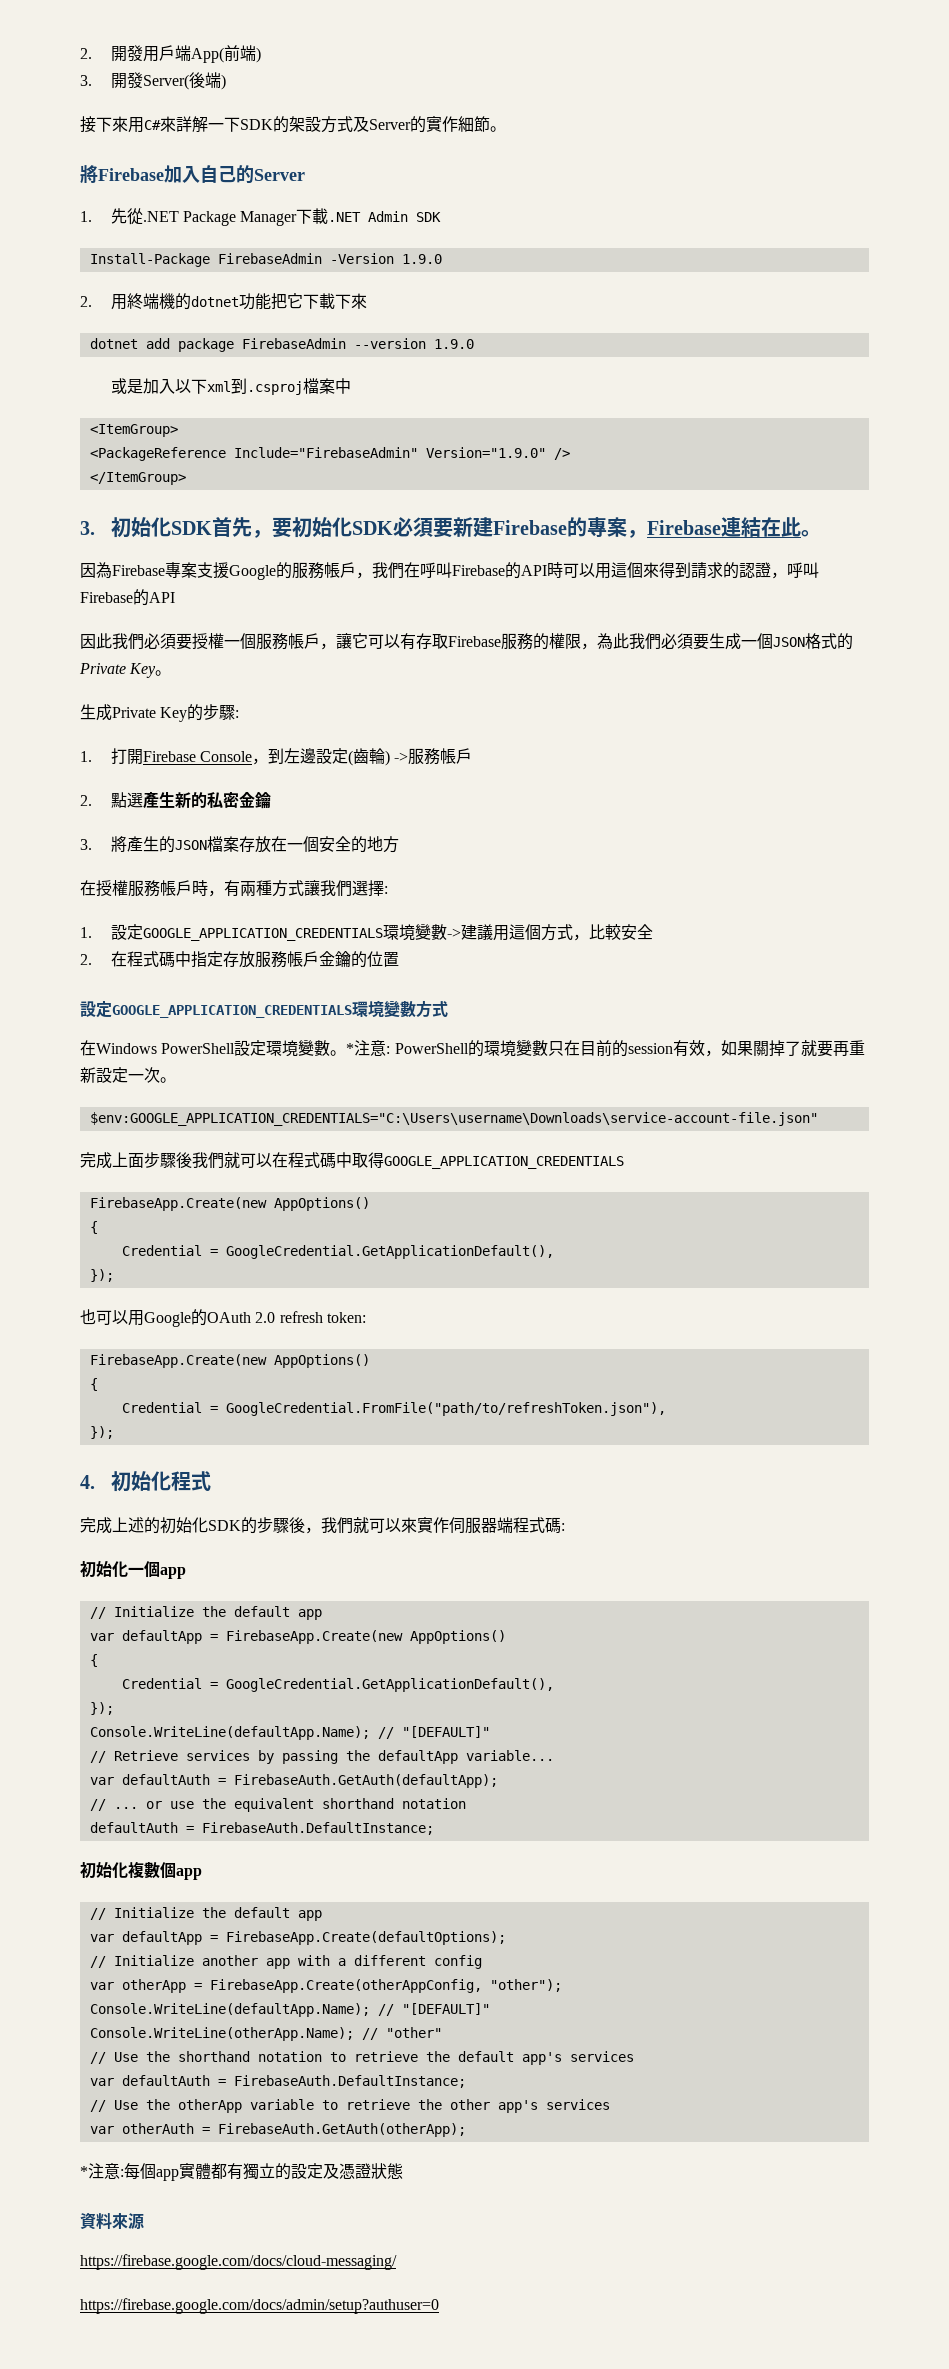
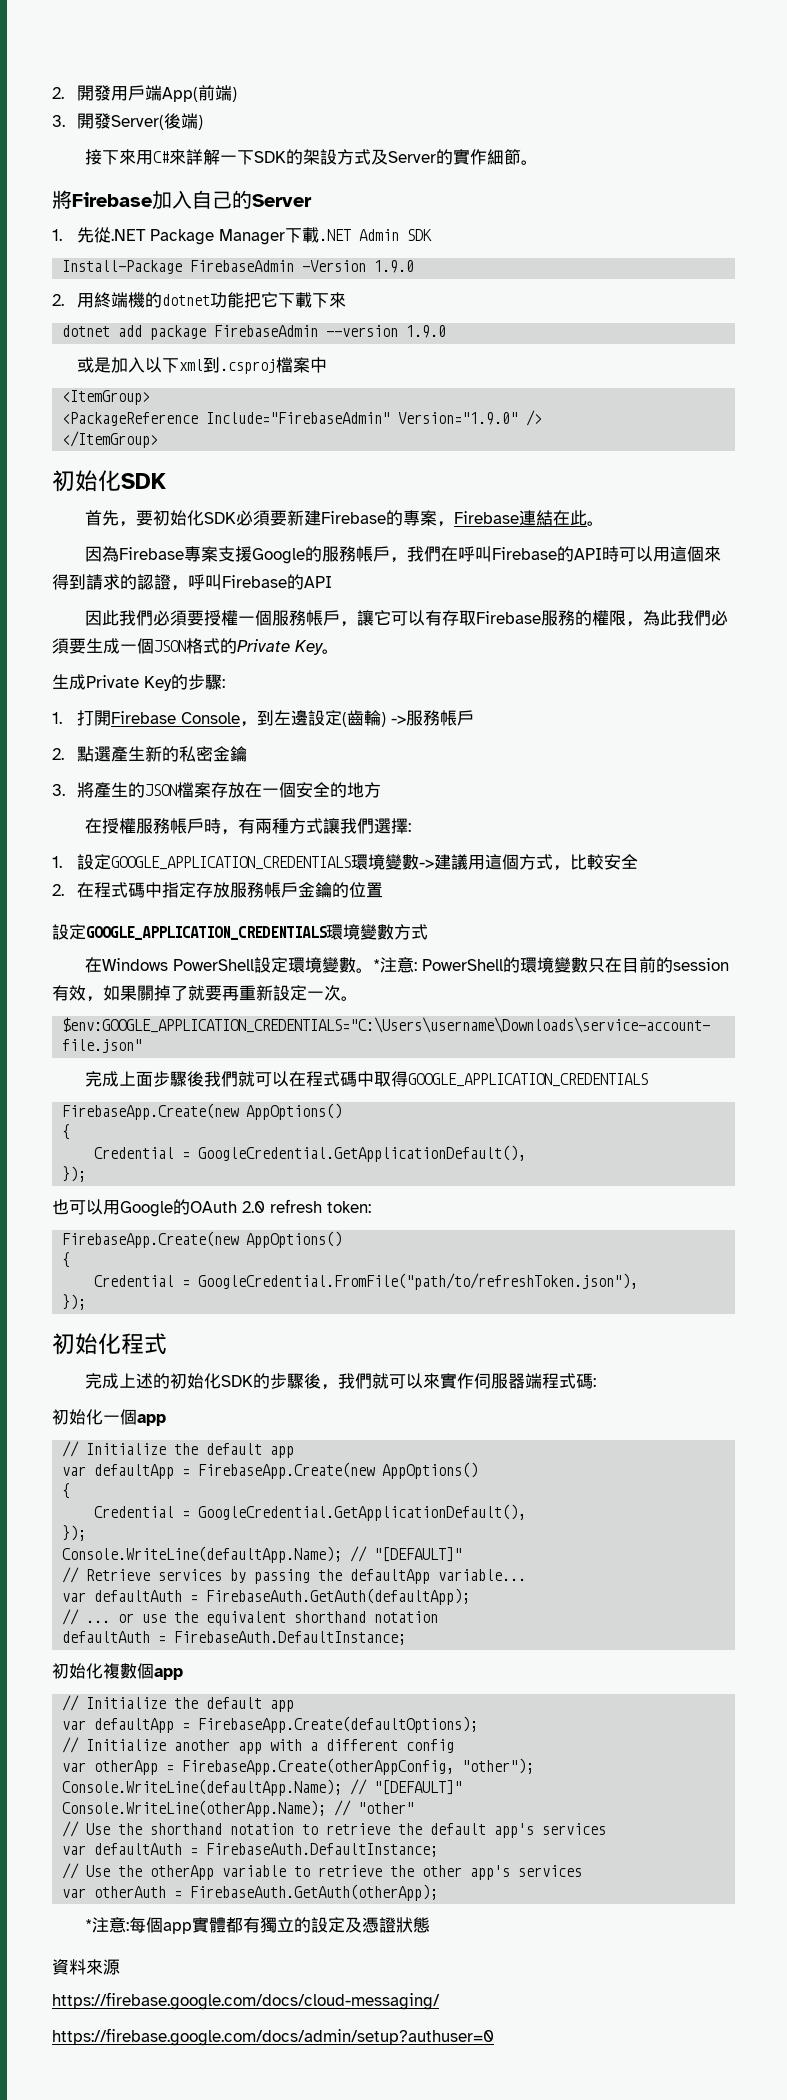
[80,517,212,538] 3.初始化SDK -> [52,470,166,492] 初始化SDK //
[80,1475,95,1489] 4. -> (87, 1302) none

